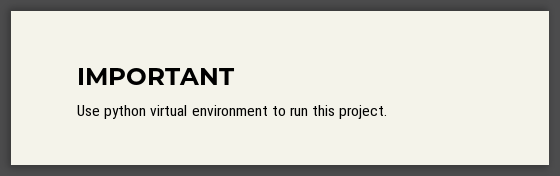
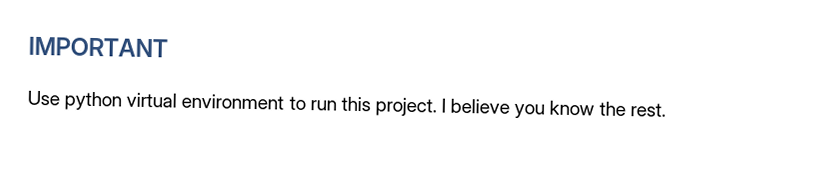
(388, 112) none -> [441,98,666,119] I believe you know the rest.

